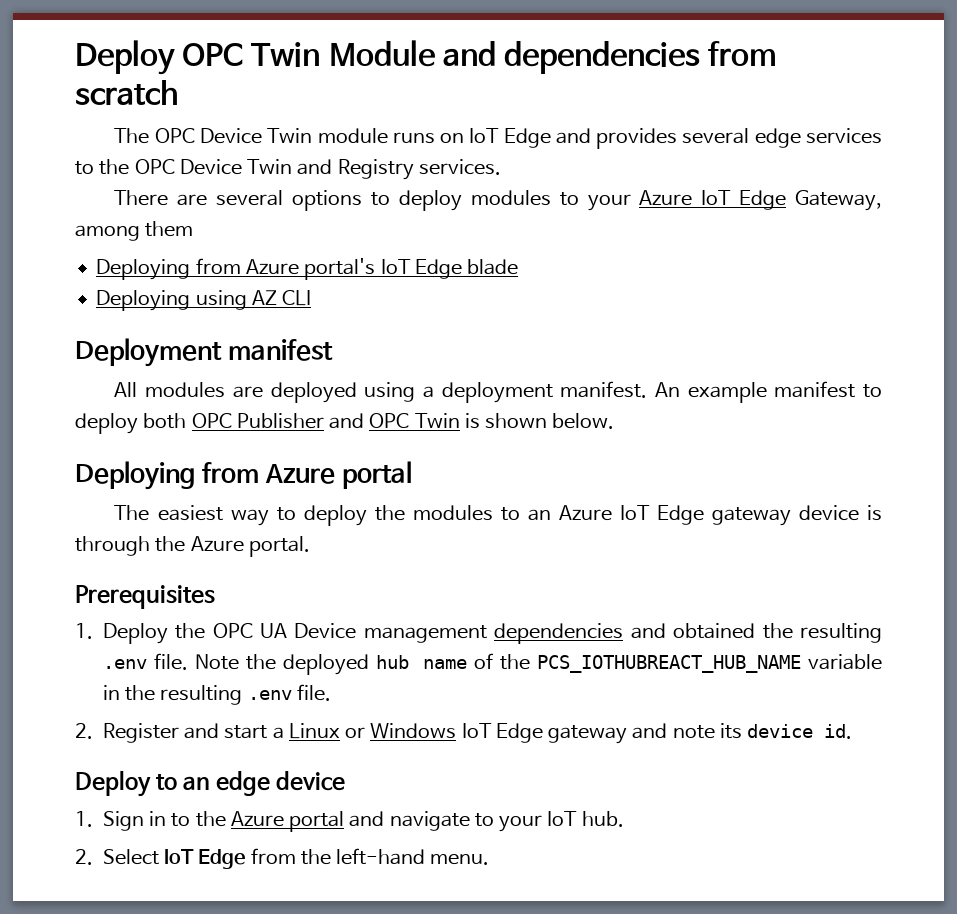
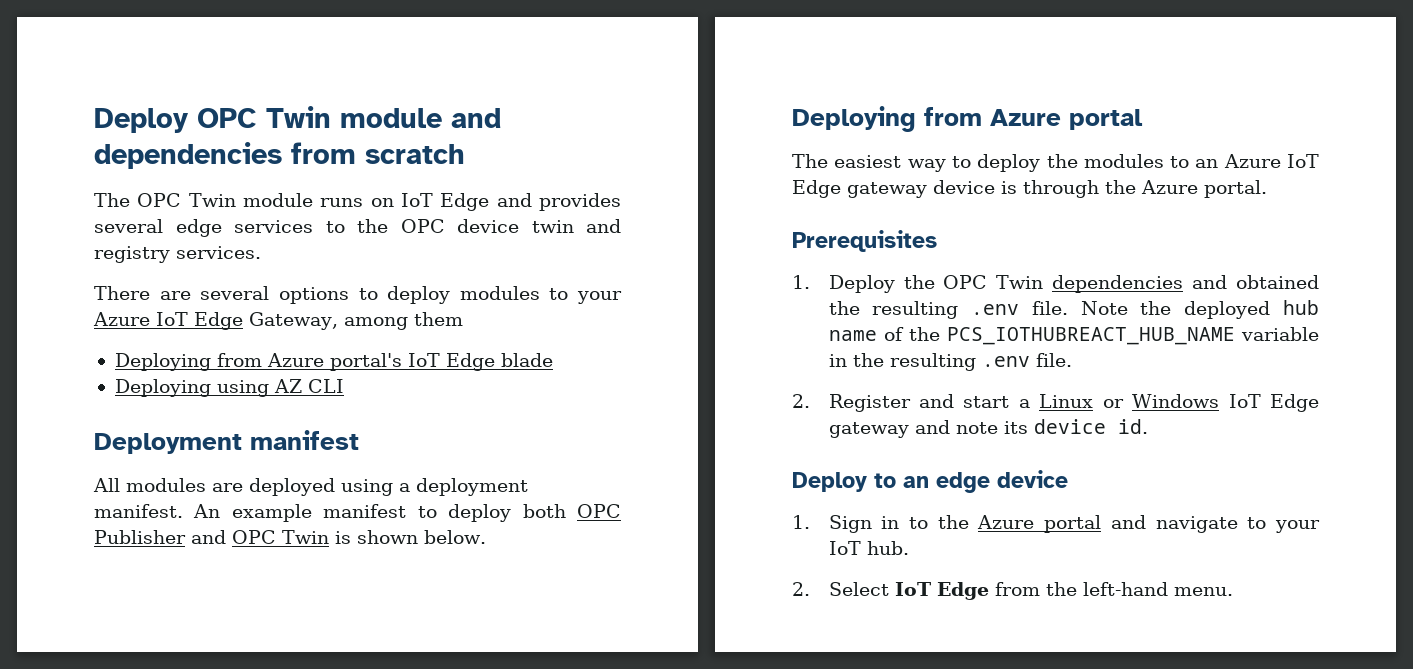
[328,40,435,67] Module -> [340,108,442,128] module
[200,128,263,144] Device -> (182, 200) none
[179,159,414,180] Device Twin and Registry -> [457,219,621,233] [94,246,170,263] device twin and registry
[260,623,487,643] UA Device management -> [996,275,1044,289] Twin

